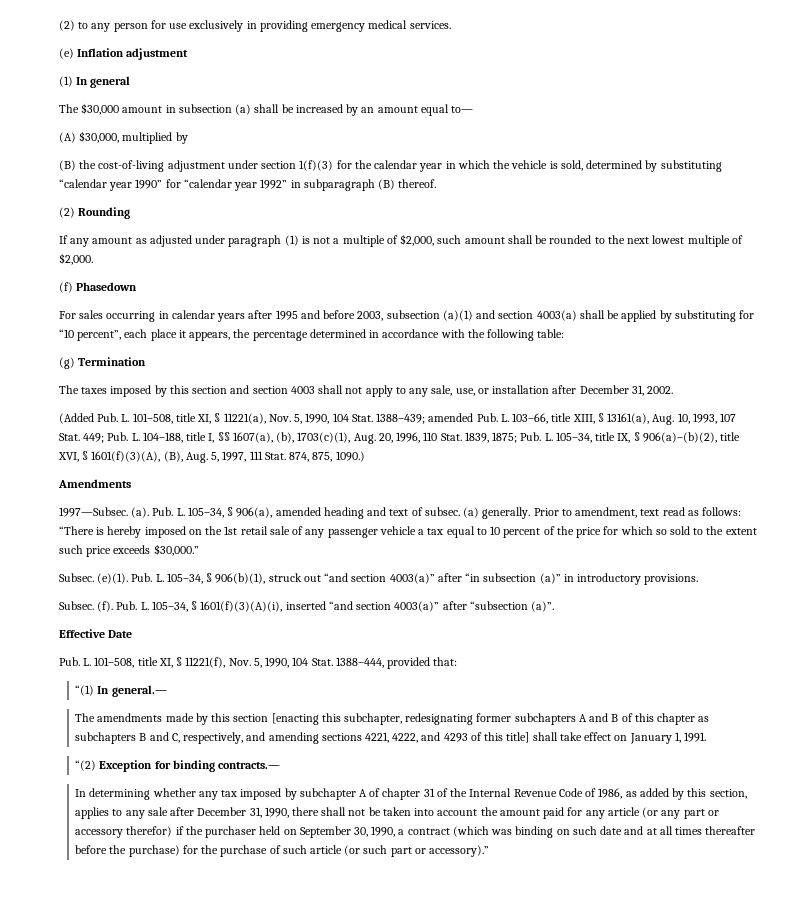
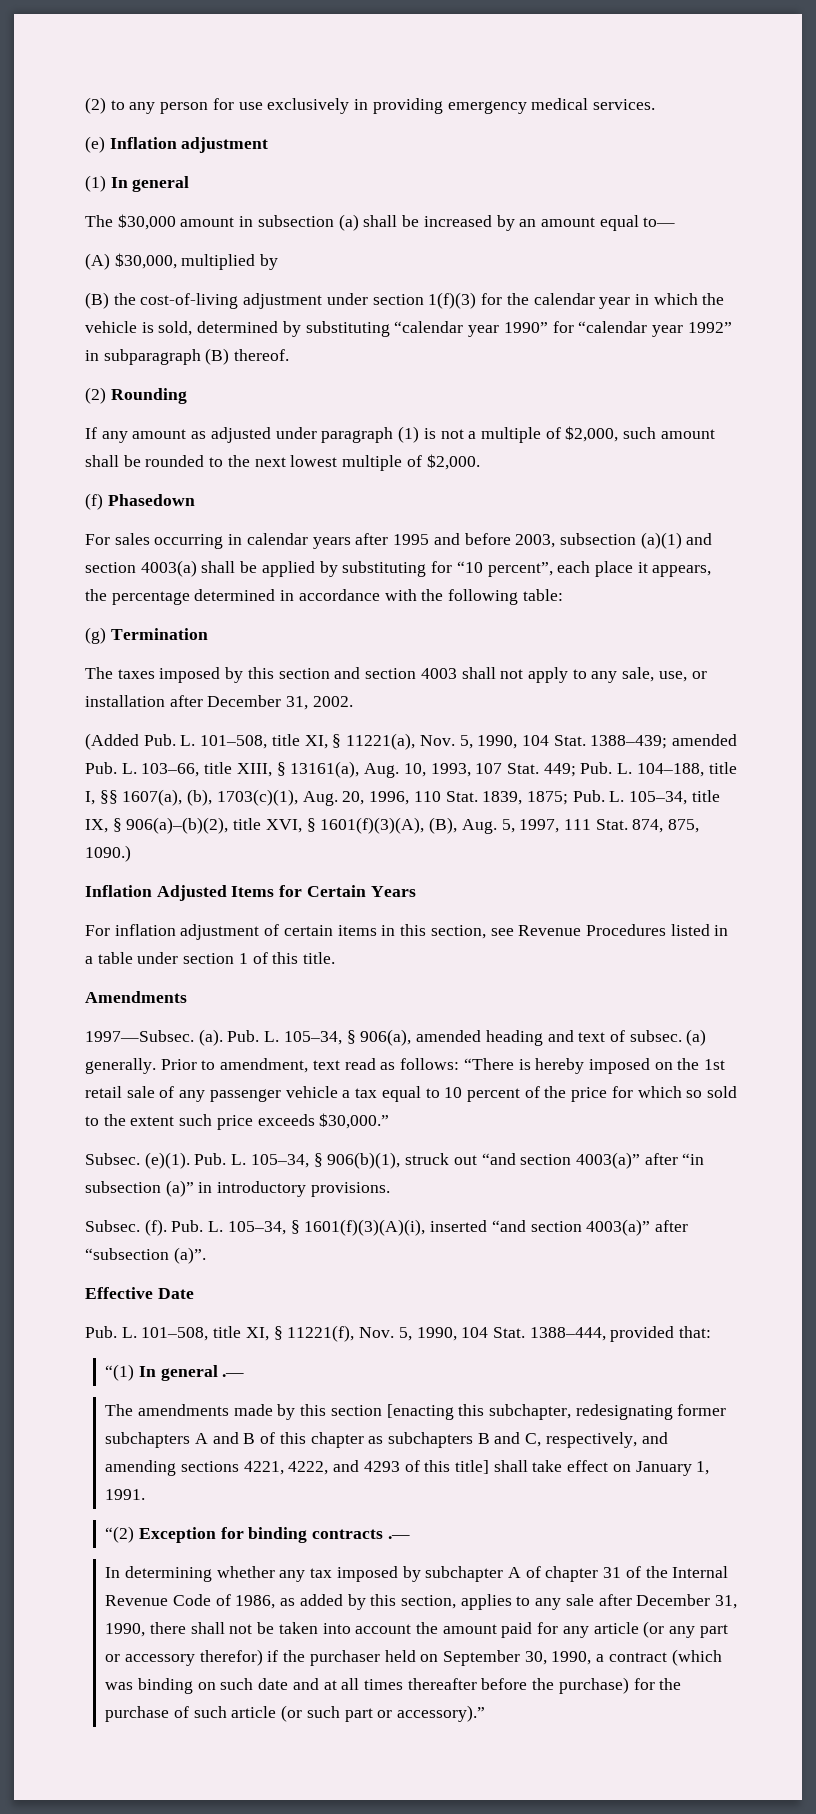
(365, 456) none -> [85,885,416,901] [85,924,729,940] [85,952,336,964] // Inflation Adjusted Items for Certain Years // For inflation adjustment of certain items in this section, see Revenue Procedures listed in a table under section 1 of this title.
[111,685,167,697] general.— -> [160,1365,245,1381] general .—
[218,762,281,769] contracts.— -> [312,1529,410,1539] contracts .—

